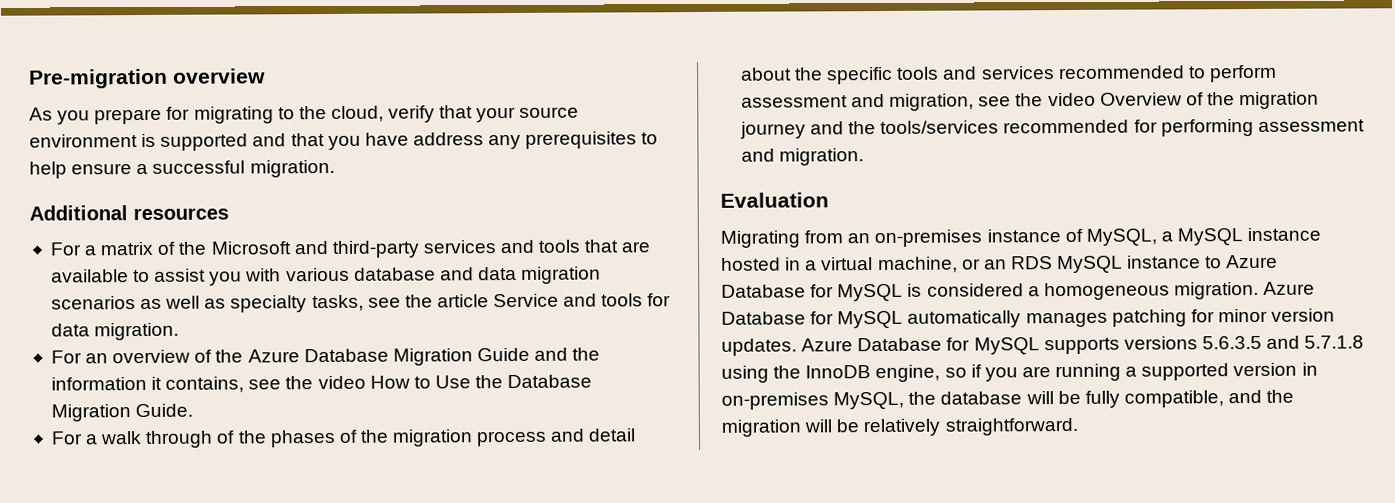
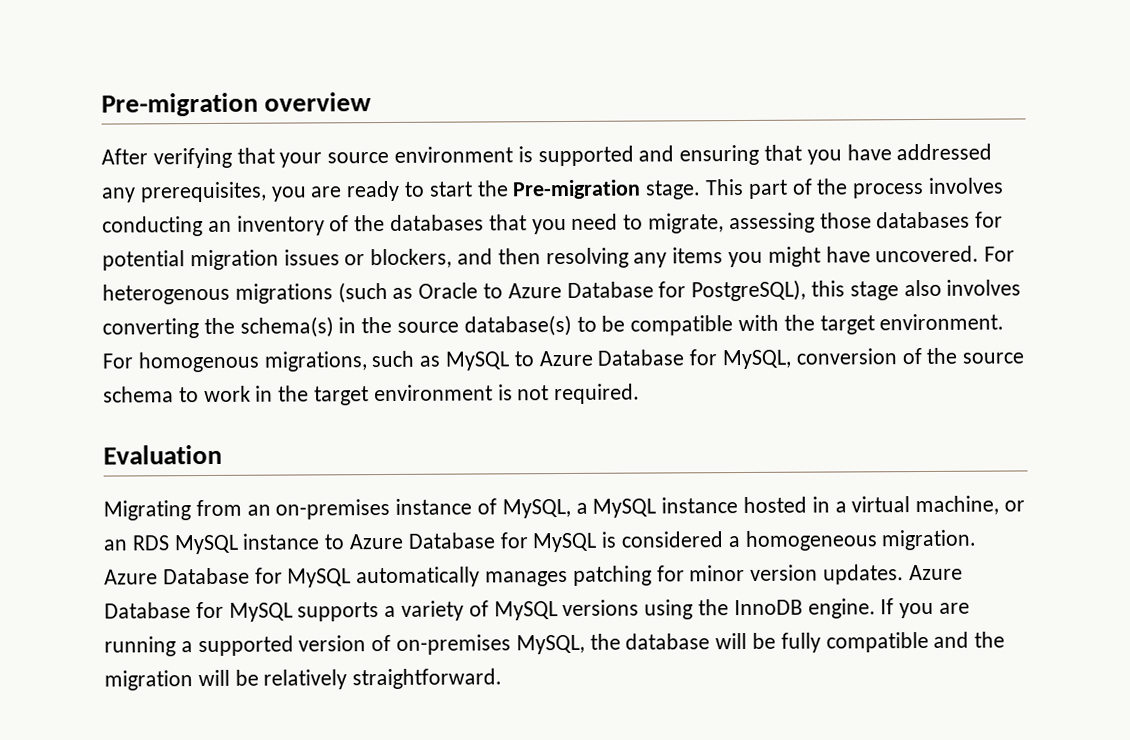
[29,105,436,125] As you prepare for migrating to the cloud, verify -> [101,147,232,169] After verifying
(287, 140) none -> [679,144,760,166] ensuring
[412,131,659,150] [29,159,335,179] [29,205,229,221] [49,239,652,258] [50,266,602,286] [50,293,672,313] [50,322,180,341] [50,347,601,366] [50,374,593,393] [50,403,194,422] [50,428,637,448] [740,64,1277,85] [740,91,1320,111] [739,118,1365,139] [740,148,865,166] address any prerequisites to help ensure a successful migration. // Additional resources // For a matrix of the Microsoft and third-party services and tools that are available to assist you with various database and data migration scenarios as well as specialty tasks, see the article Service and tools for data migration. // For an overview of the Azure Database Migration Guide and the information it contains, see the video How to Use the Database Migration Guide. // For a walk through of the phases of the migration process and detail about the specific tools and services recommended to perform assessment and migration, see the video Overview of the migration journey and the tools/services recommended for performing assessment and migration. -> [896,143,993,161] [101,177,1005,203] [102,211,1004,237] [102,245,1016,271] [102,279,1022,305] [102,313,1005,339] [102,347,1025,373] [103,383,641,406] addressed any prerequisites, you are ready to start the Pre-migration stage. This part of the process involves conducting an inventory of the databases that you need to migrate, assessing those databases for potential migration issues or blockers, and then resolving any items you might have uncovered. For heterogenous migrations (such as Oracle to Azure Database for PostgreSQL), this stage also involves converting the schema(s) in the source database(s) to be compatible with the target environment. For homogenous migrations, such as MySQL to Azure Database for MySQL, conversion of the source schema to work in the target environment is not required.
[1123,335,1365,350] [721,364,982,383] versions 5.6.3.5 and 5.7.1.8 using the InnoDB engine, so if -> [384,598,895,621] a variety of MySQL versions using the InnoDB engine. If
[1301,362,1318,376] in -> [371,634,392,652] of
[1123,390,1224,408] compatible, -> [825,631,929,653] compatible

